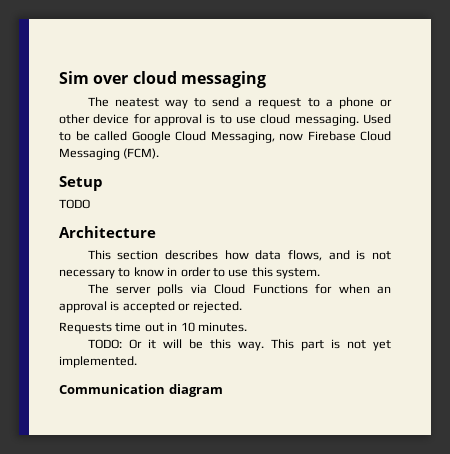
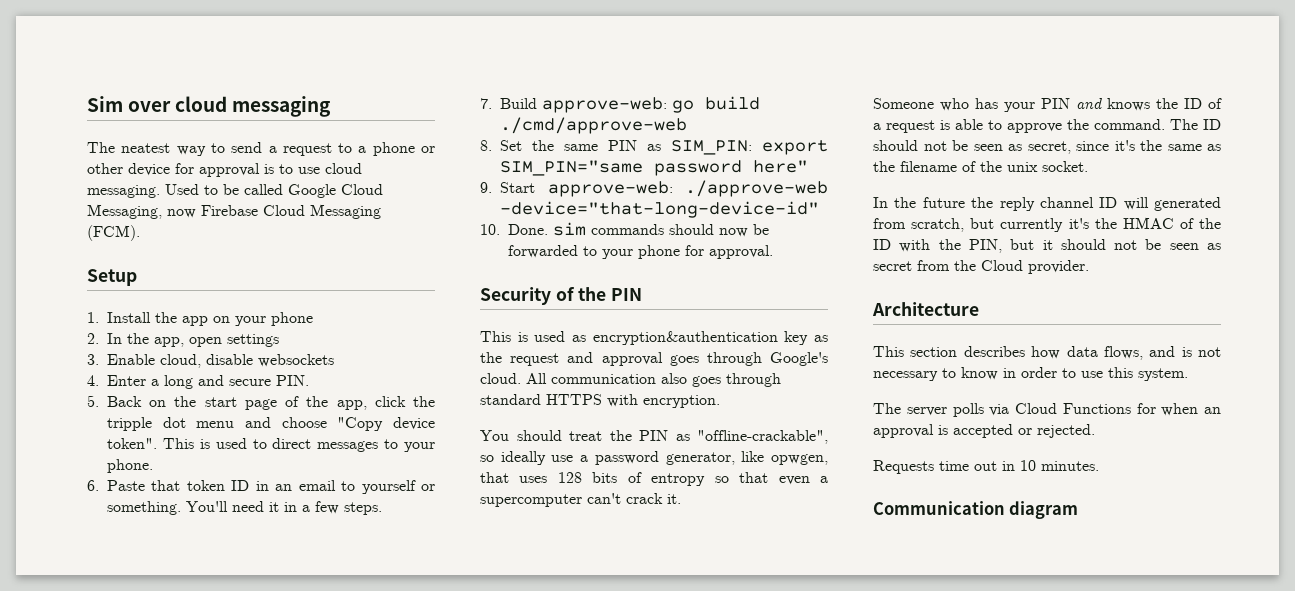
[59,199,90,209] TODO -> [87,312,313,326] [87,333,279,347] [87,354,334,368] [87,375,309,389] [87,395,436,410] [107,417,435,431] [107,438,435,452] [107,459,153,473] [87,480,436,494] [107,501,382,515] [480,96,760,113] [500,117,687,134] [480,140,828,155] [500,160,808,176] [480,180,828,197] [500,201,819,218] [480,222,769,237] [508,245,773,259] [480,286,643,305] [480,331,828,345] [480,352,828,366] [480,373,781,387] [480,394,720,408] [480,430,828,444] [480,451,828,465] [480,472,828,486] [480,493,681,507] [873,98,1222,112] [873,119,1221,133] [873,140,1221,154] [873,161,1088,172] [873,197,1221,211] [873,217,1221,232] [873,239,1221,253] [873,260,1089,274] 1. Install the app on your phone // 2. In the app, open settings // 3. Enable cloud, disable websockets // 4. Enter a long and secure PIN. // 5. Back on the start page of the app, click the tripple dot menu and choose "Copy device token". This is used to direct messages to your phone. // 6. Paste that token ID in an email to yourself or something. You'll need it in a few steps. // 7. Build approve-web: go build ./cmd/approve-web // 8. Set the same PIN as SIM_PIN: export SIM_PIN="same password here" // 9. Start approve-web: ./approve-web -device="that-long-device-id" // 10. Done. sim commands should now be forwarded to your phone for approval. // Security of the PIN // This is used as encryption&authentication key as the request and approval goes through Google's cloud. All communication also goes through standard HTTPS with encryption. // You should treat the PIN as "offline-crackable", so ideally use a password generator, like opwgen, that uses 128 bits of entropy so that even a supercomputer can't crack it. // Someone who has your PIN and knows the ID of a request is able to approve the command. The ID should not be seen as secret, since it's the same as the filename of the unix socket. // In the future the reply channel ID will generated from scratch, but currently it's the HMAC of the ID with the PIN, but it should not be seen as secret from the Cloud provider.
[87,339,391,351] [59,356,137,368] // TODO: Or it will be this way. This part is not yet implemented. -> (1099, 466) none

